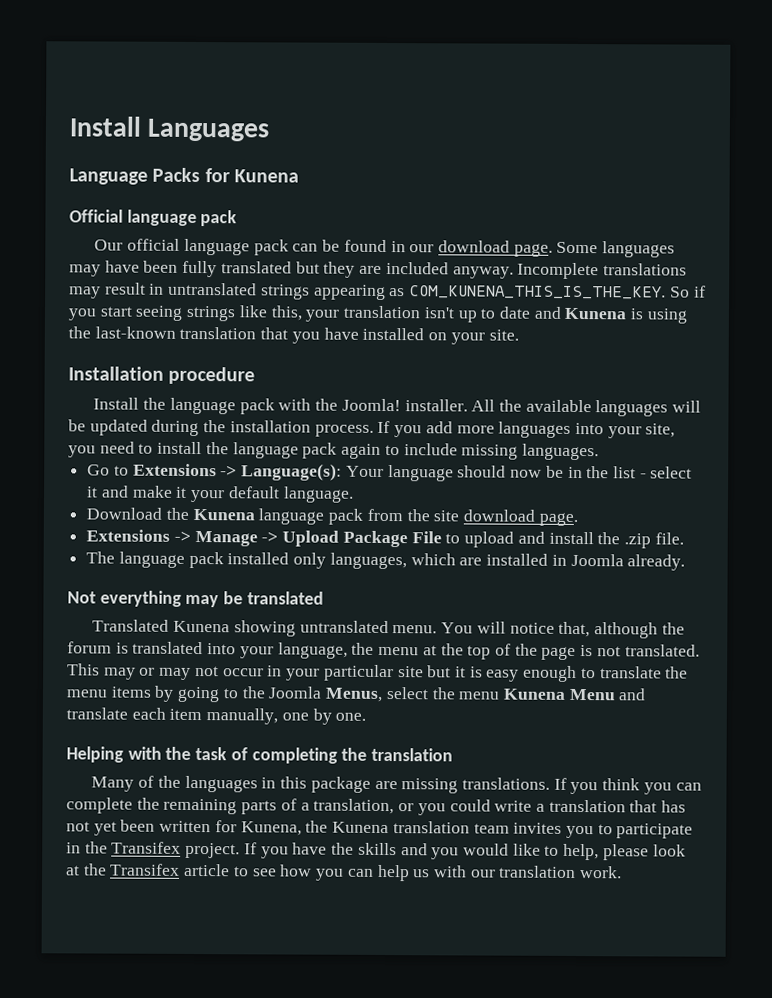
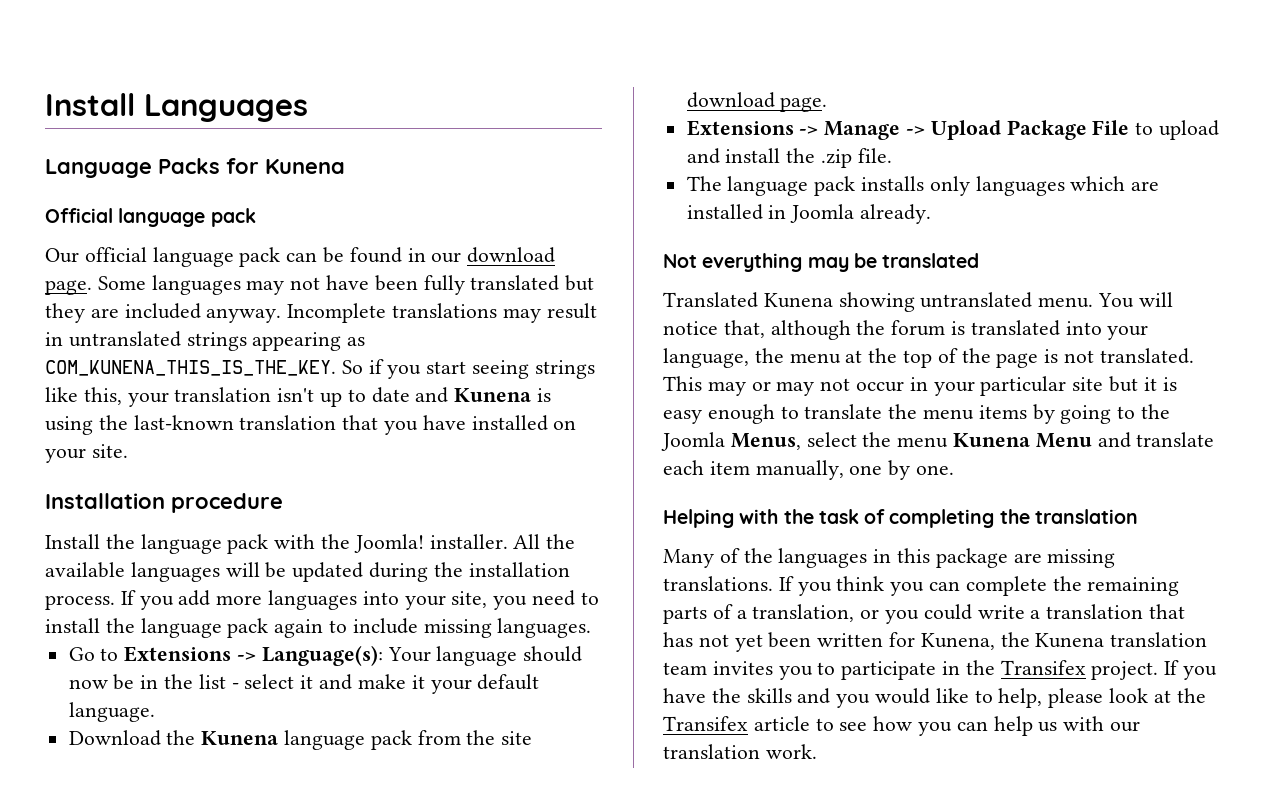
(101, 270) none -> [290,277,321,290] not
[227,552,407,570] installed only languages, -> [861,176,1065,196] installs only languages

